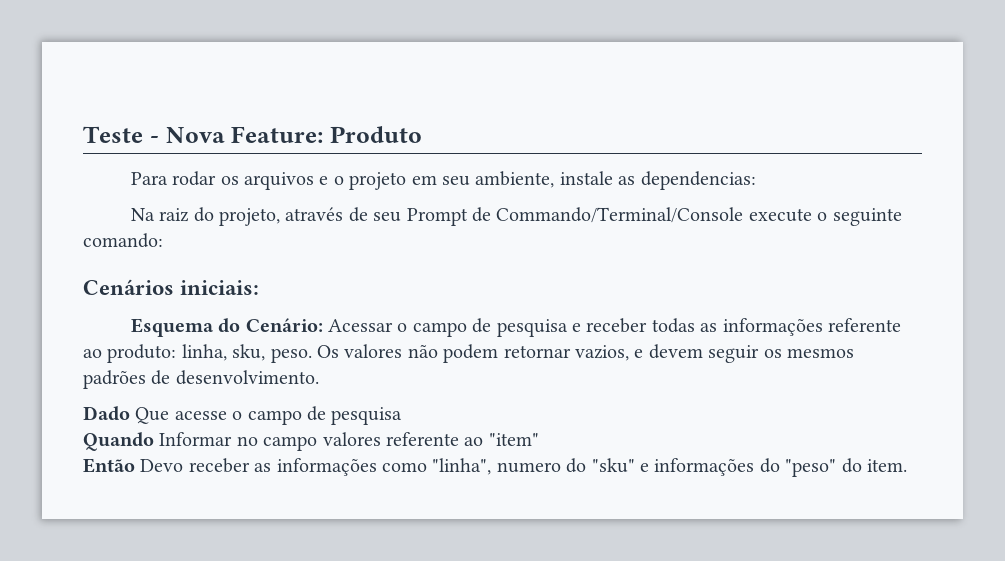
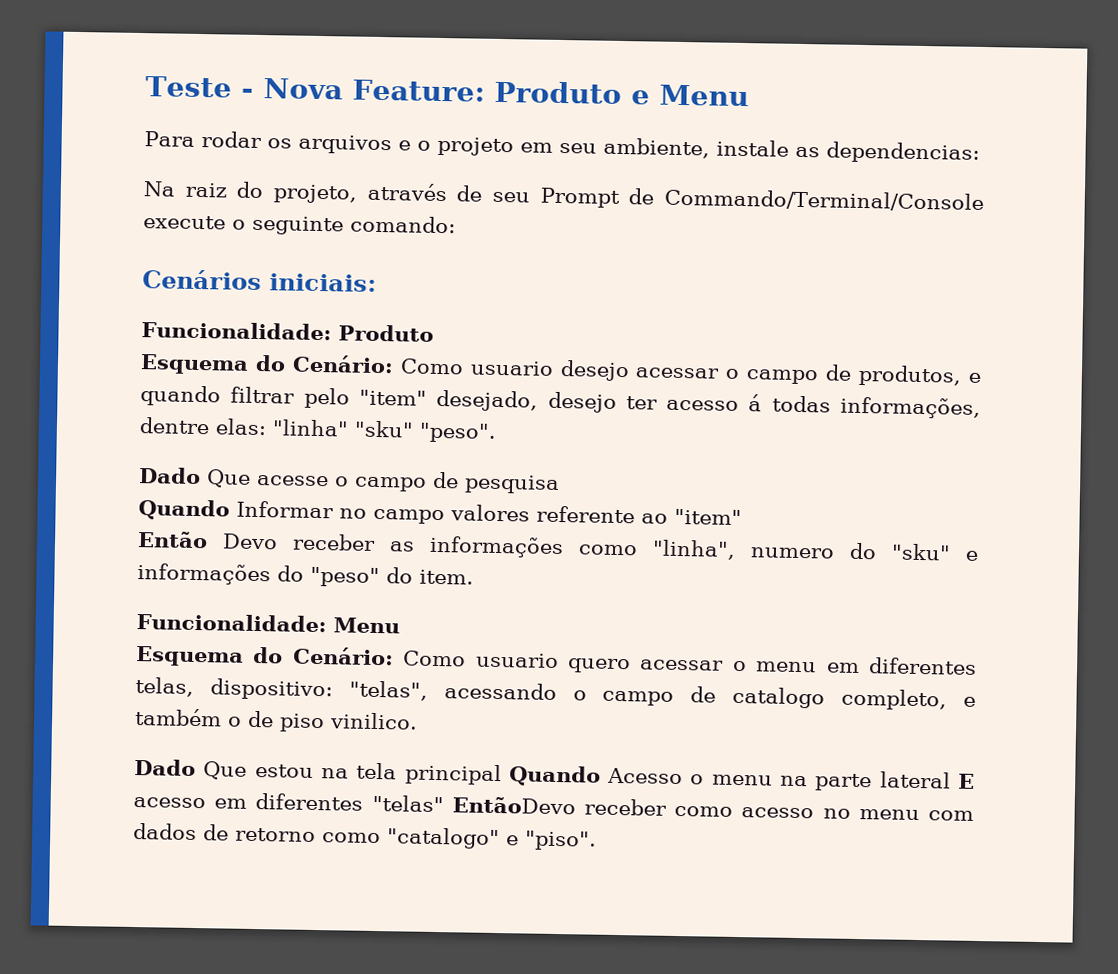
(422, 134) none -> [630,84,749,107] e Menu
[130,318,901,337] [83,344,854,363] [83,370,319,389] // Esquema do Cenário: Acessar o campo de pesquisa e receber todas as informações referente ao produto: linha, sku, peso. Os valores não podem retornar vazios, e devem seguir os mesmos padrões de desenvolvimento. -> [141,321,434,342] [140,354,981,387] [140,385,981,419] [139,417,497,443] // Funcionalidade: Produto // Esquema do Cenário: Como usuario desejo acessar o campo de produtos, e quando filtrar pelo "item" desejado, desejo ter acesso á todas informações, dentre elas: "linha" "sku" "peso".
(907, 465) none -> [136,613,400,634] [135,646,977,675] [135,677,977,711] [134,708,418,733] [134,758,975,792] [133,793,975,821] [133,822,597,851] // Funcionalidade: Menu // Esquema do Cenário: Como usuario quero acessar o menu em diferentes telas, dispositivo: "telas", acessando o campo de catalogo completo, e também o de piso vinilico. // Dado Que estou na tela principal Quando Acesso o menu na parte lateral E acesso em diferentes "telas" EntãoDevo receber como acesso no menu com dados de retorno como "catalogo" e "piso".

